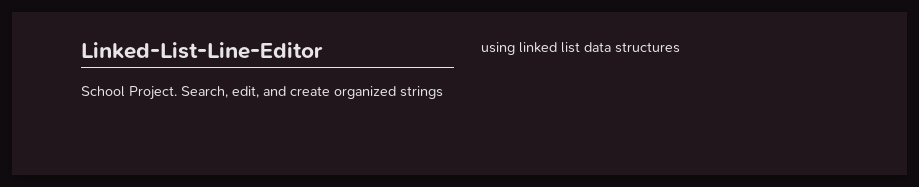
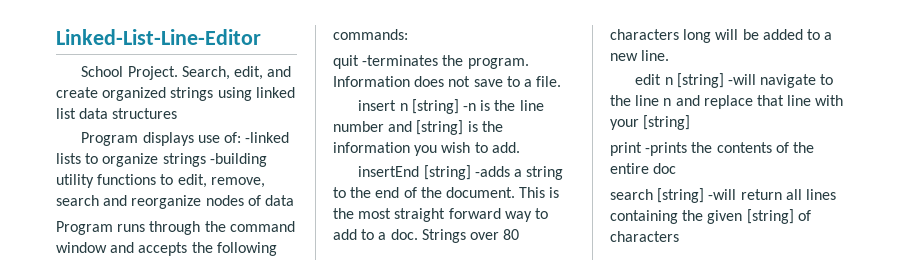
(680, 47) none -> [81,132,290,146] [56,153,267,167] [56,174,265,188] [56,195,294,209] [56,221,295,235] [56,242,277,256] [333,29,408,40] [333,55,529,69] [333,76,562,87] [358,99,544,114] [333,120,503,135] [333,142,520,156] [358,165,564,180] [333,187,560,198] [333,208,548,222] [333,229,520,243] [610,29,833,43] [610,50,670,61] [635,73,834,88] [610,95,844,109] [610,115,691,130] [610,142,814,156] [610,163,677,174] [610,188,836,203] [610,209,811,224] [610,231,679,242] // Program displays use of: -linked lists to organize strings -building utility functions to edit, remove, search and reorganize nodes of data // Program runs through the command window and accepts the following commands: // quit -terminates the program. Information does not save to a file. // insert n [string] -n is the line number and [string] is the information you wish to add. // insertEnd [string] -adds a string to the end of the document. This is the most straight forward way to add to a doc. Strings over 80 characters long will be added to a new line. // edit n [string] -will navigate to the line n and replace that line with your [string] // print -prints the contents of the entire doc // search [string] -will return all lines containing the given [string] of characters

